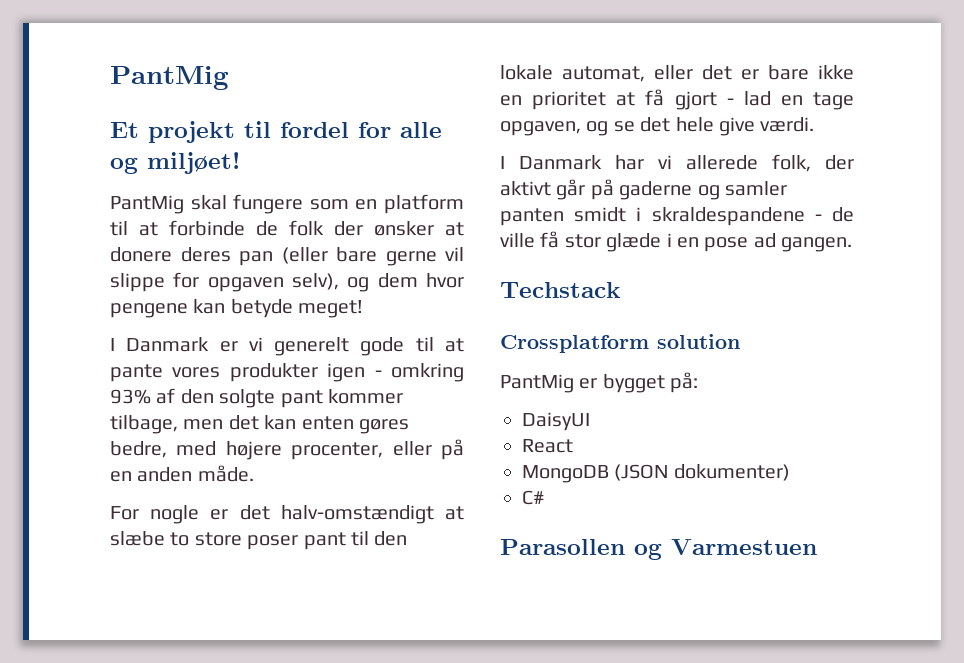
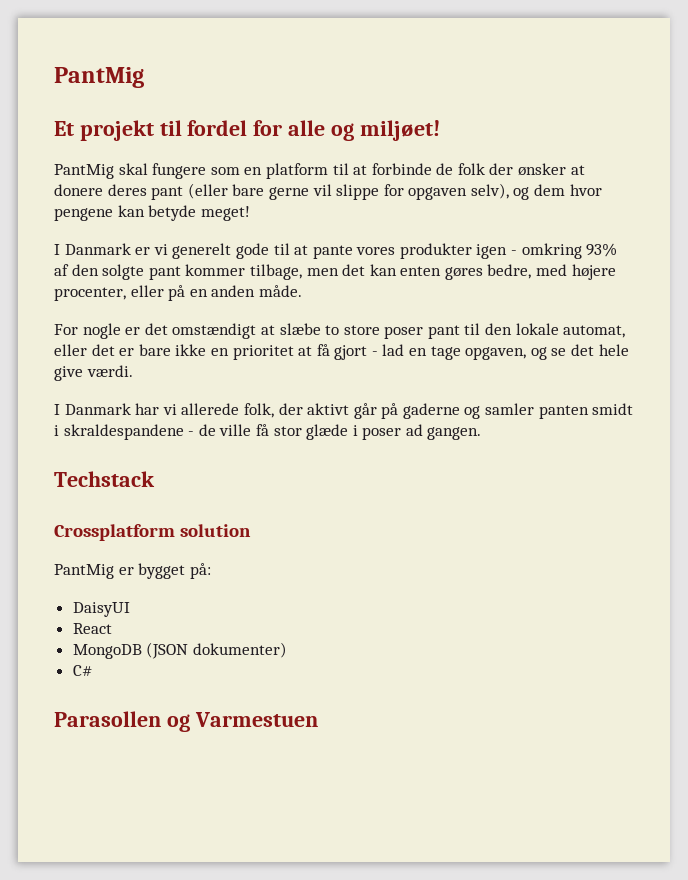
[239,251,273,266] pan -> [151,186,184,200] pant
[280,505,434,524] halv-omstændigt -> [172,323,257,339] omstændigt
[677,237,749,252] en pose -> [362,427,402,440] poser

